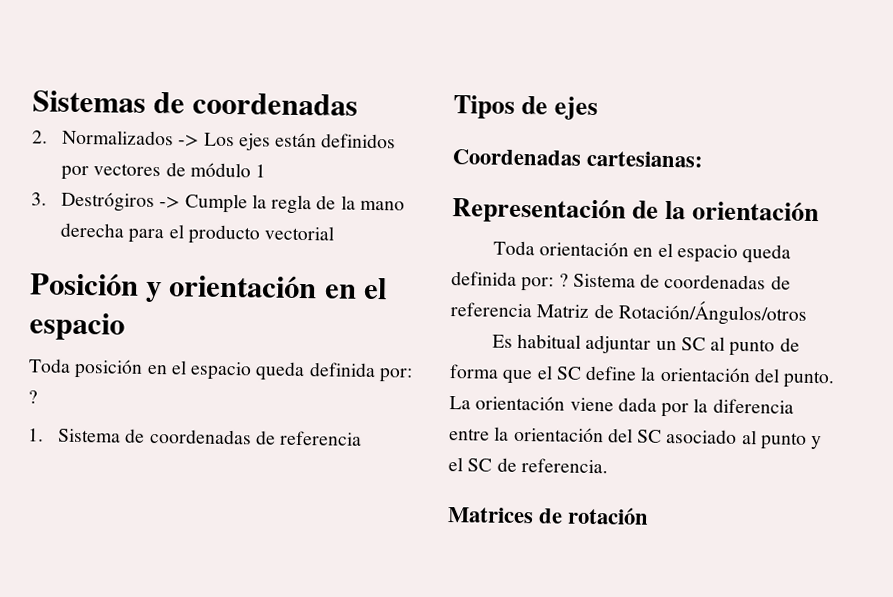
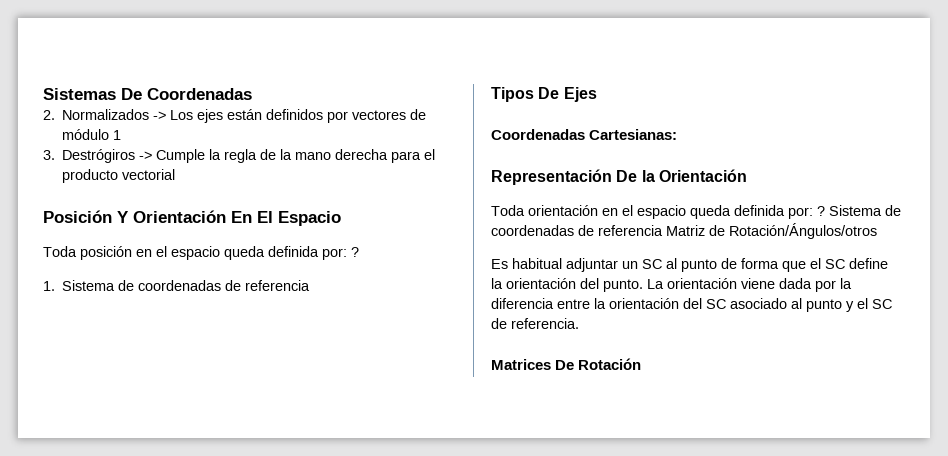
[153,91,359,116] de coordenadas -> [121,88,252,100] De Coordenadas
[145,274,387,303] [29,312,125,341] y orientación en el espacio -> [117,210,341,226] Y Orientación En El Espacio
[521,96,599,121] [452,149,705,168] de ejes // Coordenadas cartesianas: -> [538,87,597,102] [491,129,678,140] De Ejes // Coordenadas Cartesianas:
[632,200,820,222] de la orientación -> [616,169,747,182] De la Orientación
[538,506,650,525] de rotación -> [555,358,642,370] De Rotación

